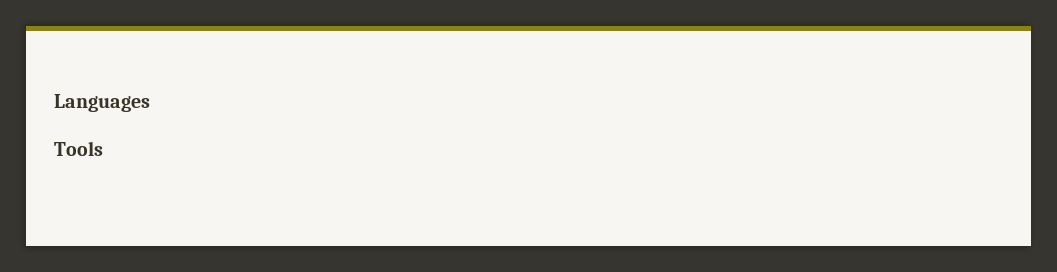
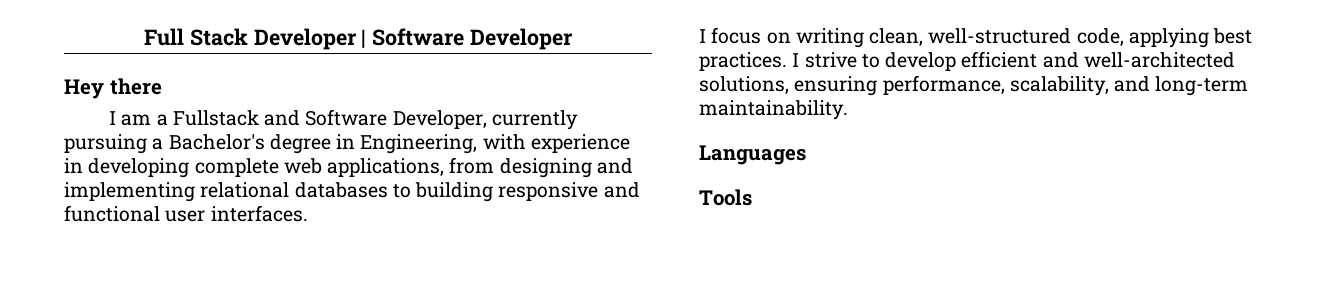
(54, 103) none -> [143,28,574,50] [64,78,162,99] [109,109,578,130] [64,134,630,154] [64,157,633,178] [64,182,640,202] [64,205,308,222] [699,27,1253,48] [699,51,1235,71] [699,75,1249,96] [699,100,848,120] Full Stack Developer | Software Developer // Hey there // I am a Fullstack and Software Developer, currently pursuing a Bachelor's degree in Engineering, with experience in developing complete web applications, from designing and implementing relational databases to building responsive and functional user interfaces. // I focus on writing clean, well-structured code, applying best practices. I strive to develop efficient and well-architected solutions, ensuring performance, scalability, and long-term maintainability. //

